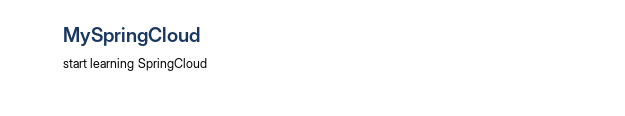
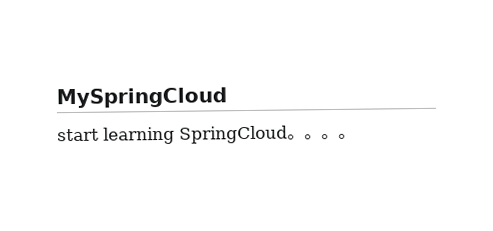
(207, 64) none -> [287,133,356,140] 。。。。

